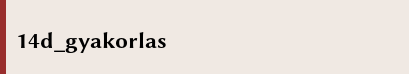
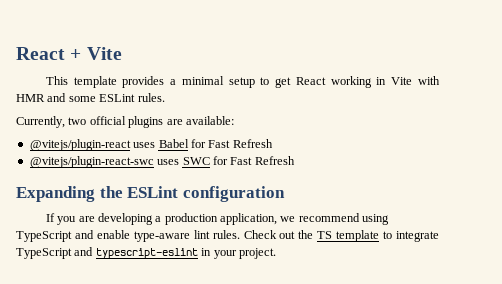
[16,32,167,53] 14d_gyakorlas -> [16,47,122,60] [45,76,440,88] [16,93,165,102] [16,116,234,128] [29,139,273,151] [29,156,295,168] [16,186,285,202] [45,213,390,225] [16,230,440,242] [16,247,276,259] React + Vite // This template provides a minimal setup to get React working in Vite with HMR and some ESLint rules. // Currently, two official plugins are available: // @vitejs/plugin-react uses Babel for Fast Refresh // @vitejs/plugin-react-swc uses SWC for Fast Refresh // Expanding the ESLint configuration // If you are developing a production application, we recommend using TypeScript and enable type-aware lint rules. Check out the TS template to integrate TypeScript and typescript-eslint in your project.

